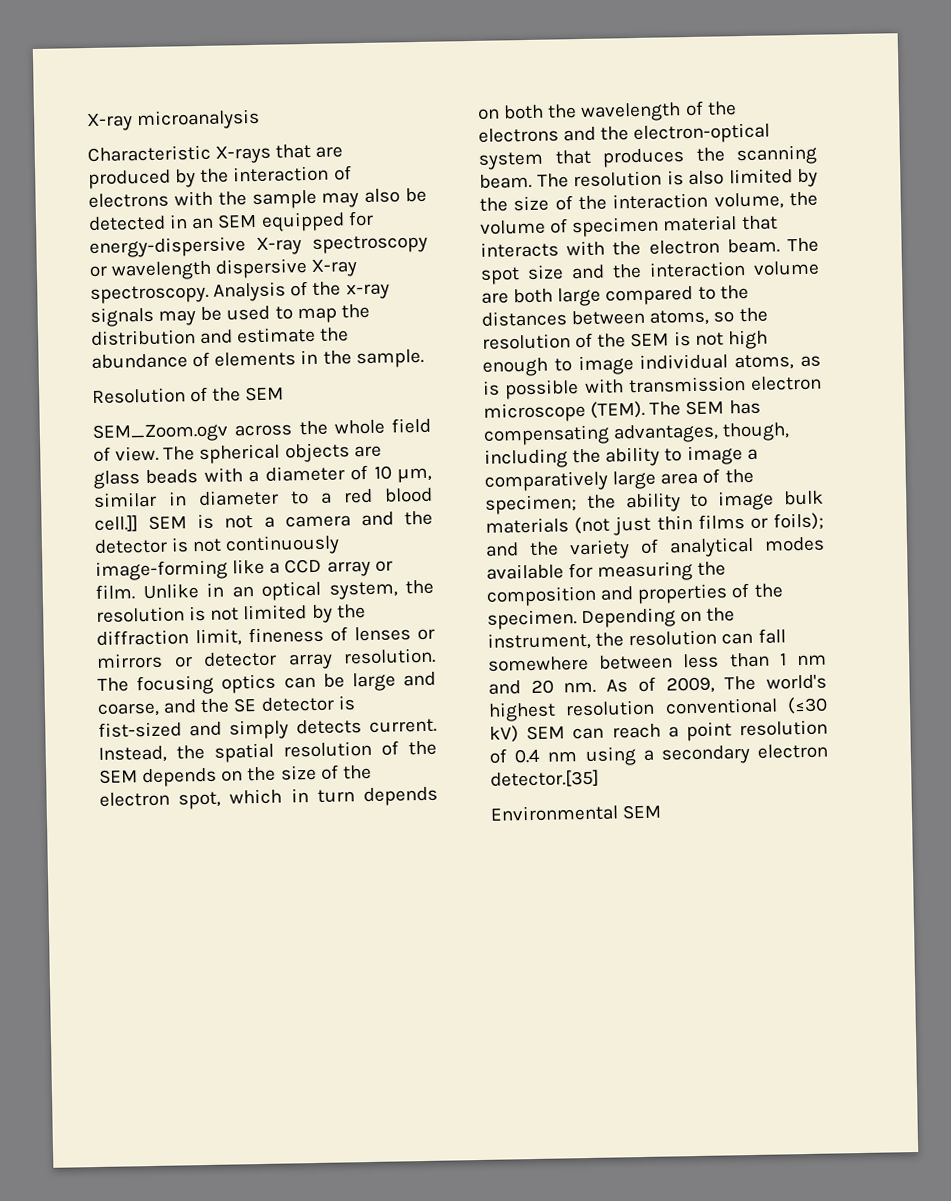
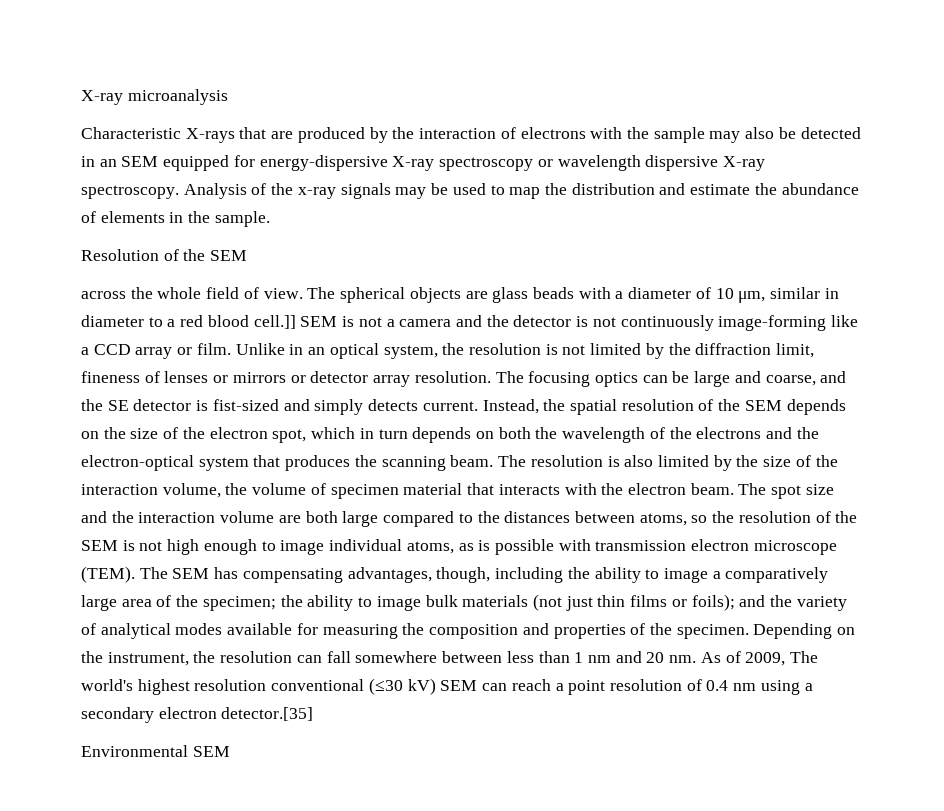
[92,422,229,443] SEM_Zoom.ogv -> (248, 255) none

